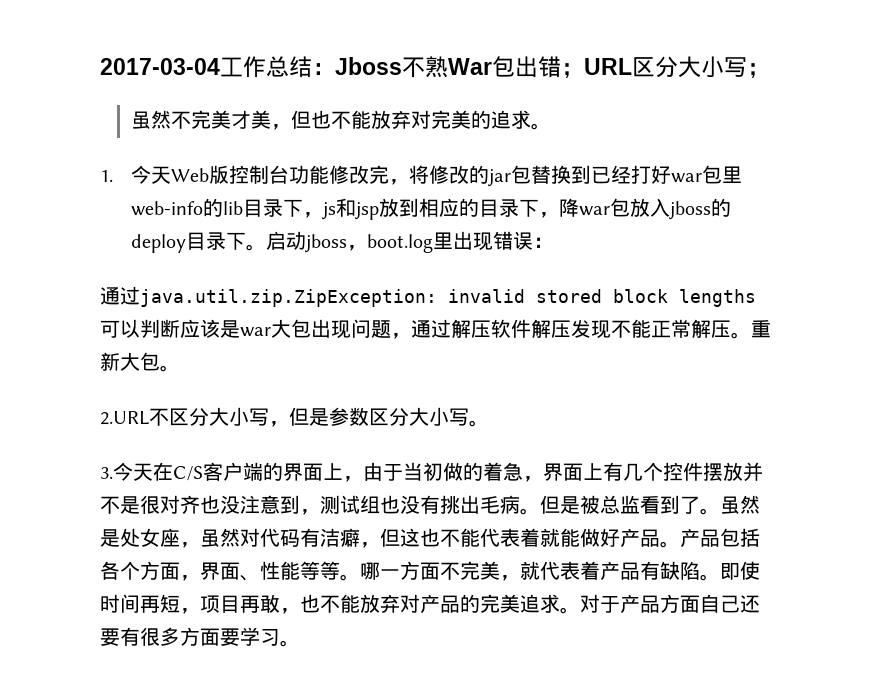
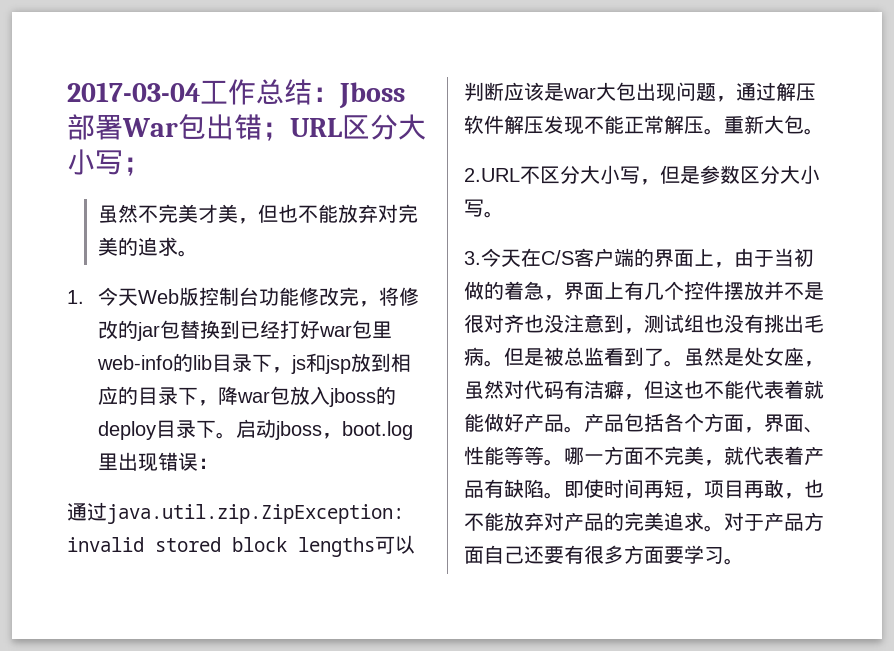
[402,56,448,78] 不熟 -> [67,114,123,140] 部署

